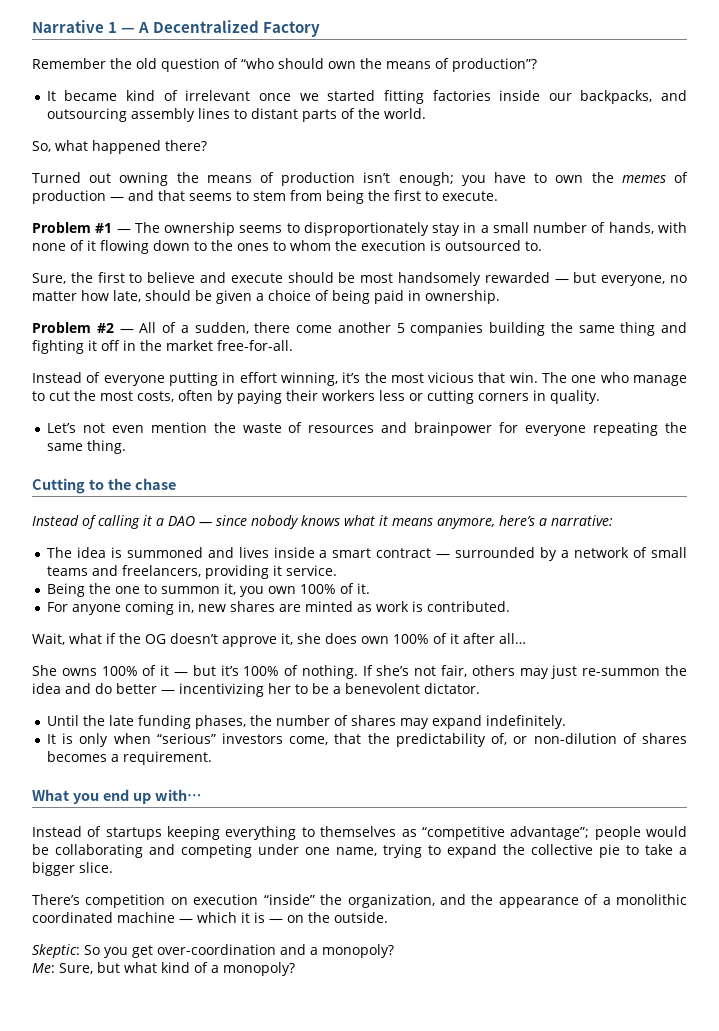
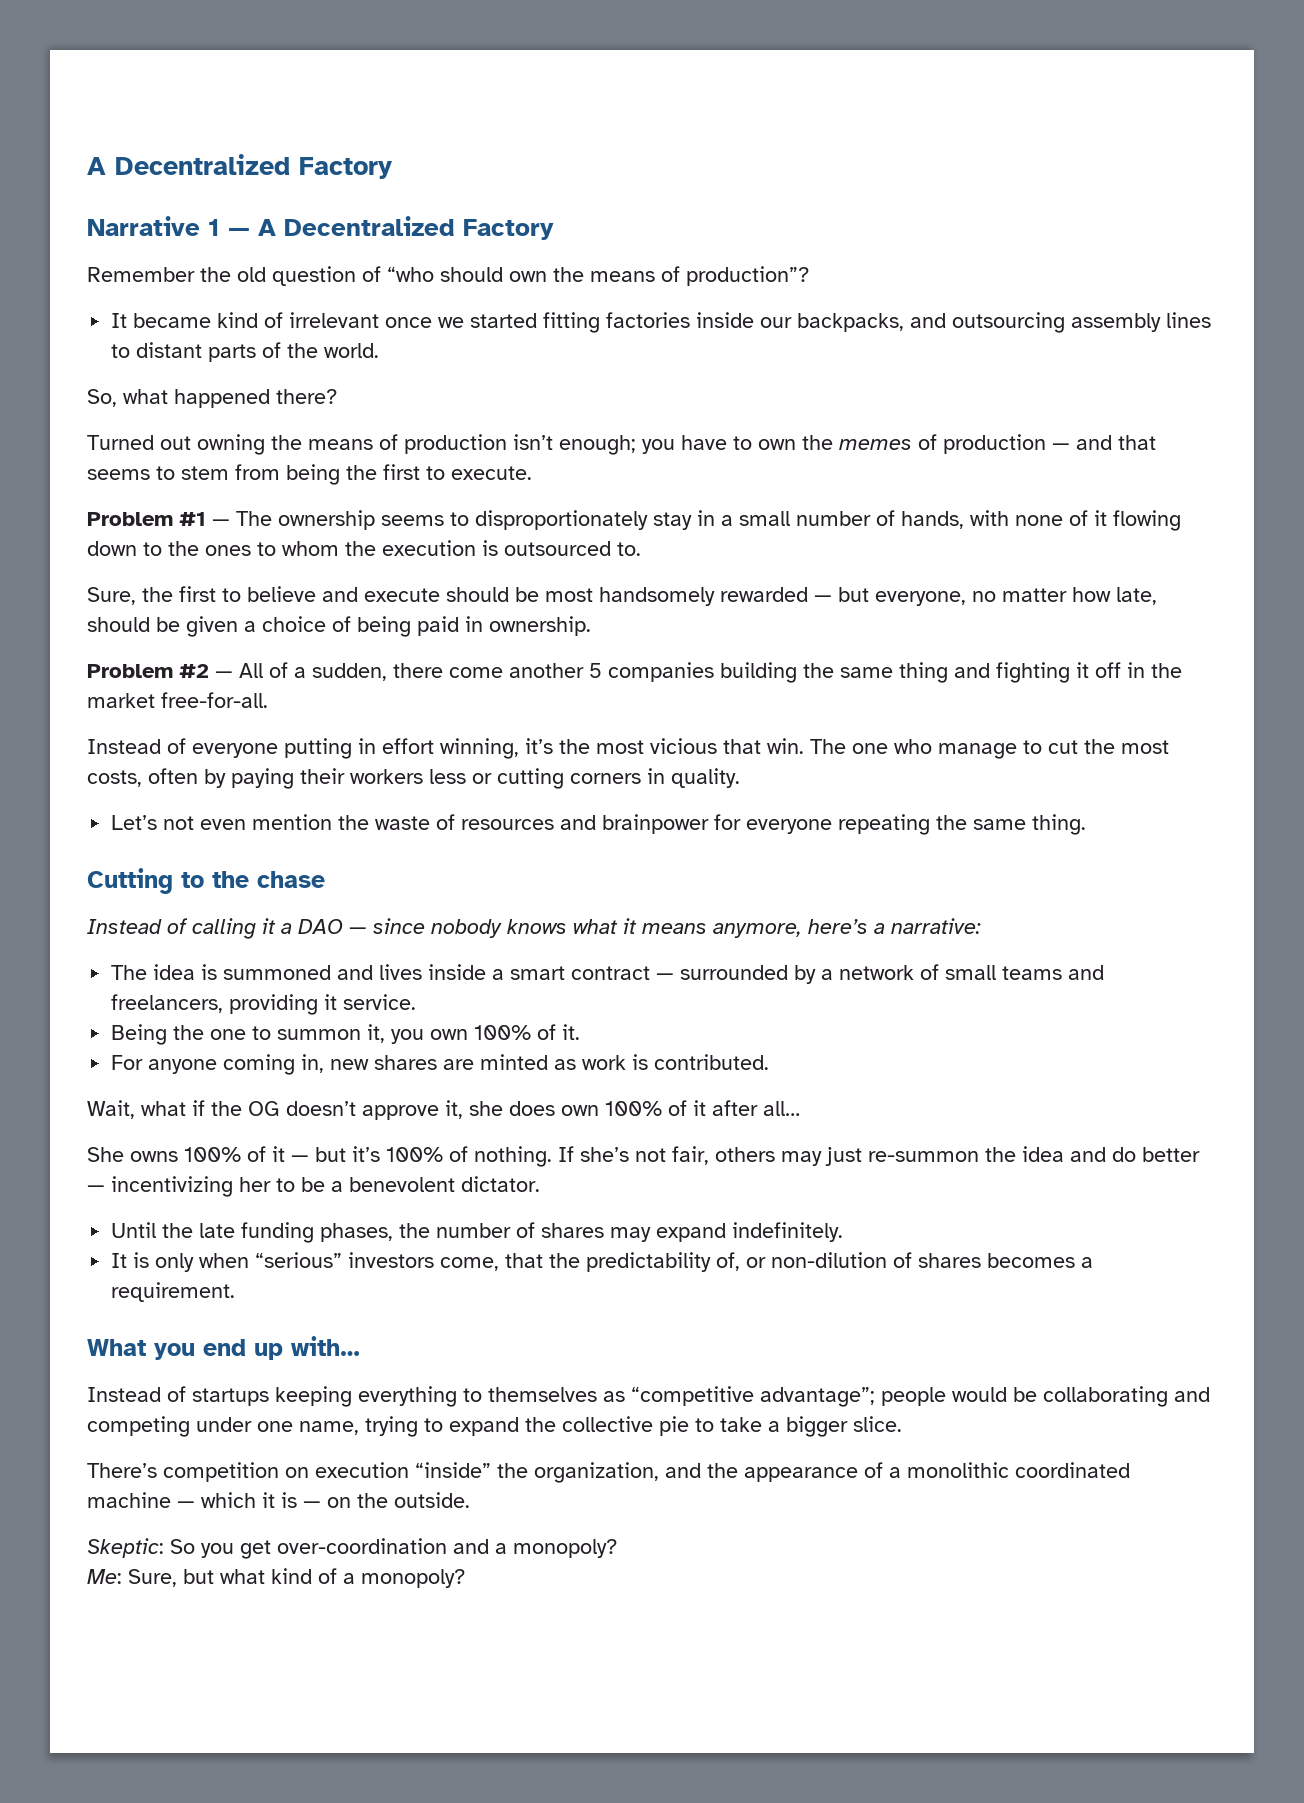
(32, 26) none -> [87,154,392,179] A Decentralized Factory //

